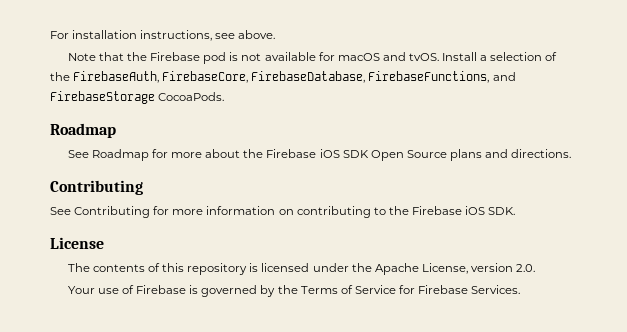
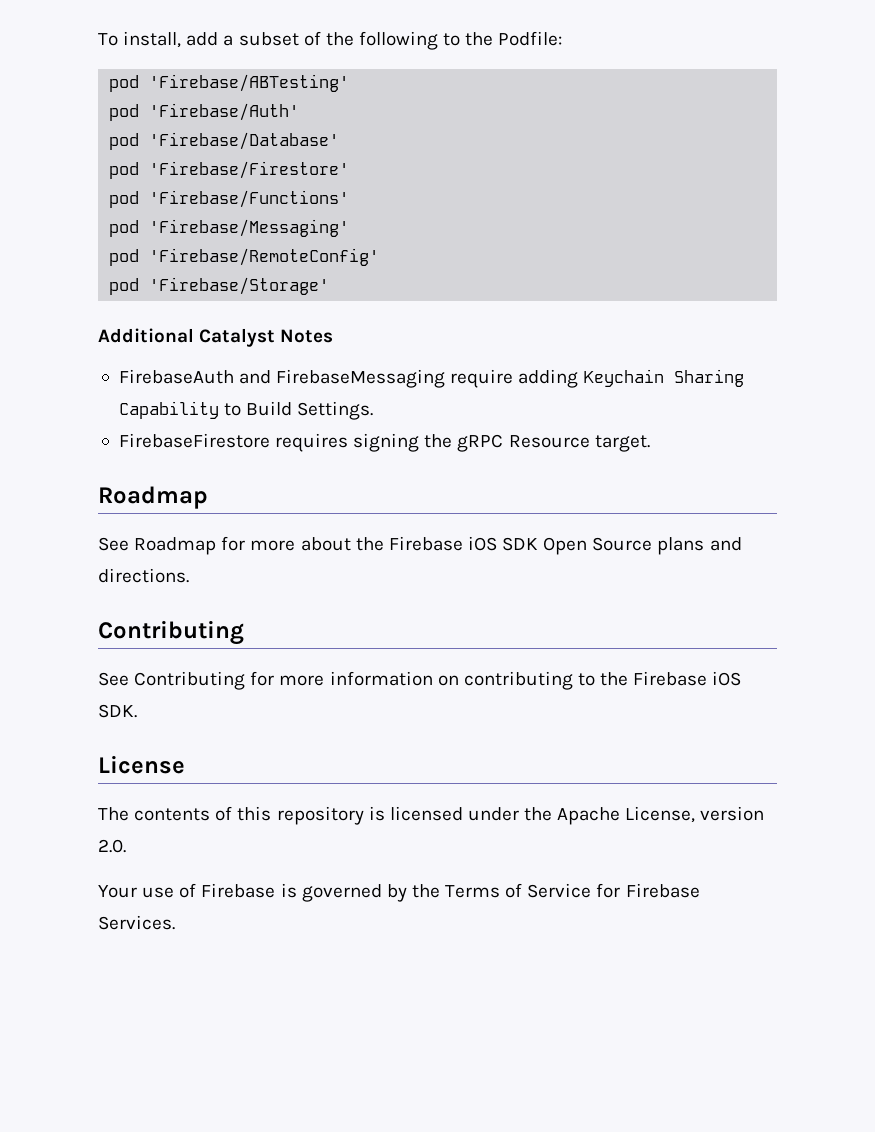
[50,30,276,41] [67,52,558,64] [50,71,516,83] [50,91,225,104] For installation instructions, see above. // Note that the Firebase pod is not available for macOS and tvOS. Install a selection of the FirebaseAuth, FirebaseCore, FirebaseDatabase, FirebaseFunctions, and FirebaseStorage CocoaPods. -> [98,31,563,50] [109,74,350,92] [109,103,300,121] [109,132,340,150] [109,161,350,179] [109,190,350,208] [109,219,350,237] [109,248,380,266] [109,277,330,295] [98,328,334,347] [118,369,744,388] [118,401,374,420] [118,433,650,452] To install, add a subset of the following to the Podfile: // pod 'Firebase/ABTesting' // pod 'Firebase/Auth' // pod 'Firebase/Database' // pod 'Firebase/Firestore' // pod 'Firebase/Functions' // pod 'Firebase/Messaging' // pod 'Firebase/RemoteConfig' // pod 'Firebase/Storage' // Additional Catalyst Notes // FirebaseAuth and FirebaseMessaging require adding Keychain Sharing Capability to Build Settings. // FirebaseFirestore requires signing the gRPC Resource target.

